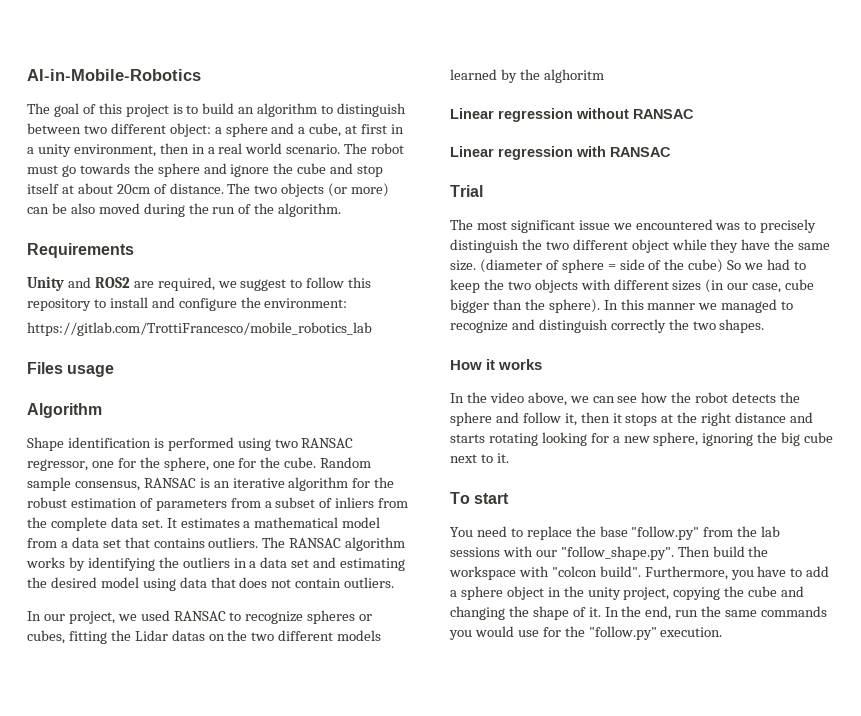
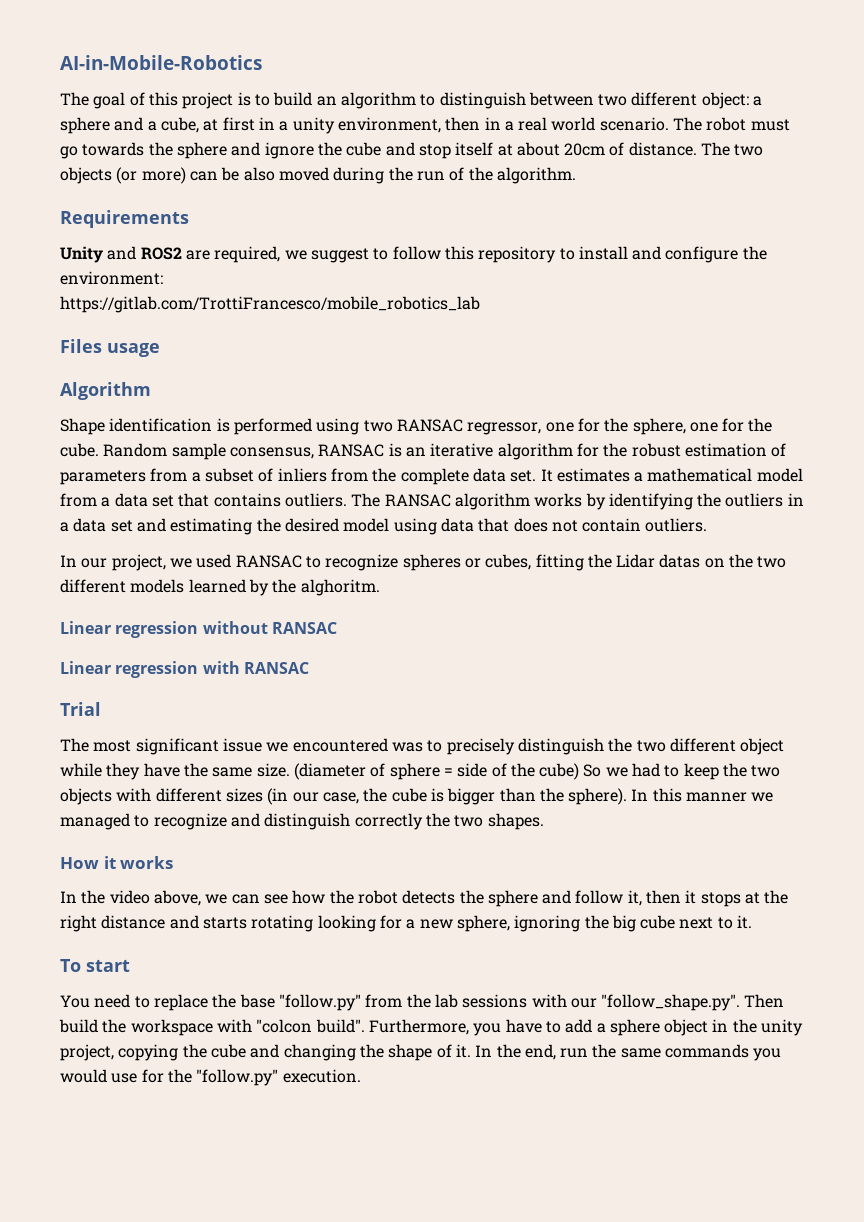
[543,69,604,83] alghoritm -> [300,579,380,596] alghoritm.
[785,279,815,290] cube -> [363,788,444,802] the cube is

